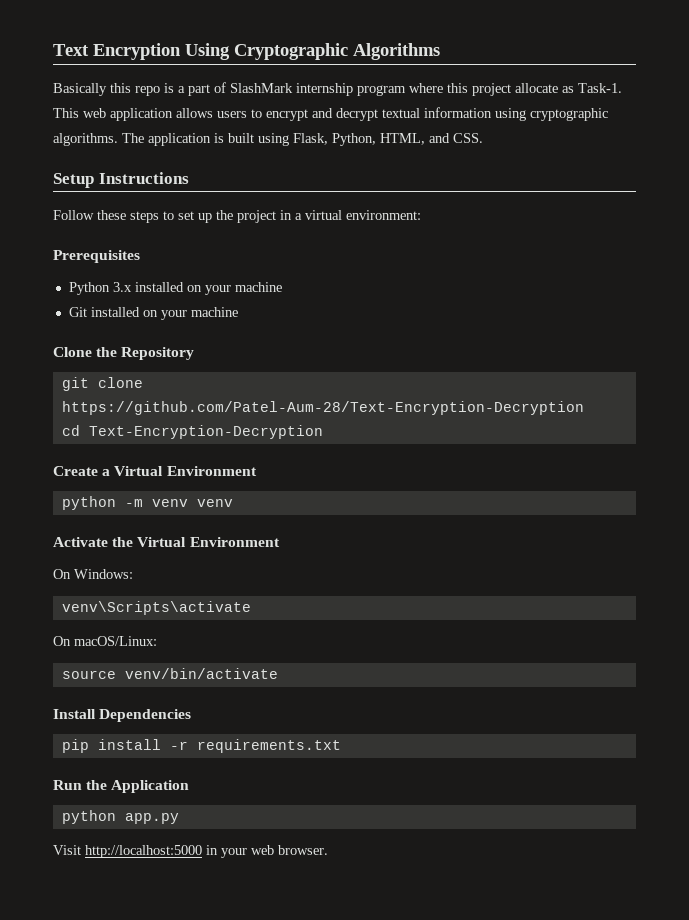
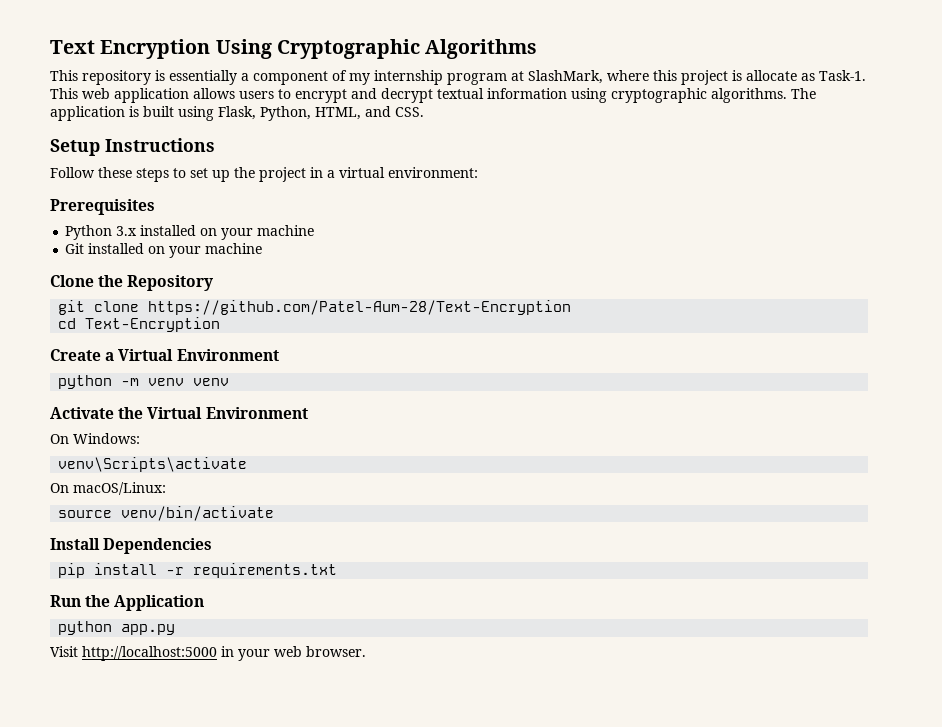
[53,82,406,96] Basically this repo is a part of SlashMark internship program -> [50,70,603,85] This repository is essentially a component of my internship program at SlashMark,
(511, 89) none -> [732,70,742,81] is
[61,401,584,415] https://github.com/Patel-Aum-28/Text-Encryption-Decryption -> [148,300,572,315] https://github.com/Patel-Aum-28/Text-Encryption
[88,425,323,439] Text-Encryption-Decryption -> [85,317,221,332] Text-Encryption

